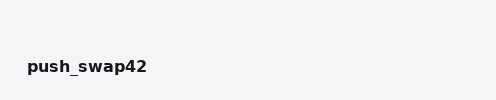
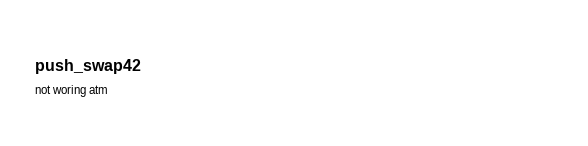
(147, 68) none -> [35,85,109,97] // not woring atm

